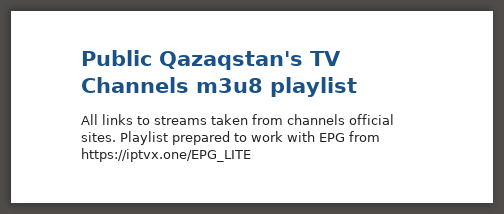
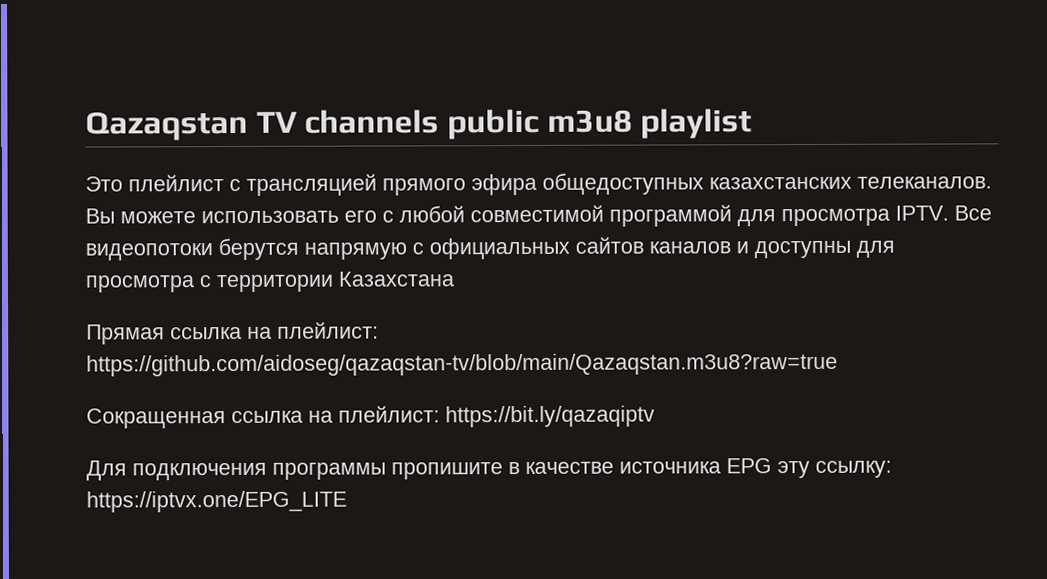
[81,50,341,70] [81,77,357,97] [81,114,394,125] [81,131,380,145] Public Qazaqstan's TV Channels m3u8 playlist // All links to streams taken from channels official sites. Playlist prepared to work with EPG from -> [85,108,753,141] [85,172,992,196] [85,204,992,227] [85,236,895,261] [85,271,454,293] [86,321,379,345] [86,352,838,377] [86,405,655,429] [86,458,892,481] Qazaqstan TV channels public m3u8 playlist // Это плейлист с трансляцией прямого эфира общедоступных казахстанских телеканалов. Вы можете использовать его с любой совместимой программой для просмотра IPTV. Все видеопотоки берутся напрямую с официальных сайтов каналов и доступны для просмотра с территории Казахстана // Прямая ссылка на плейлист: https://github.com/aidoseg/qazaqstan-tv/blob/main/Qazaqstan.m3u8?raw=true // Сокращенная ссылка на плейлист: https://bit.ly/qazaqiptv // Для подключения программы пропишите в качестве источника EPG эту ссылку:

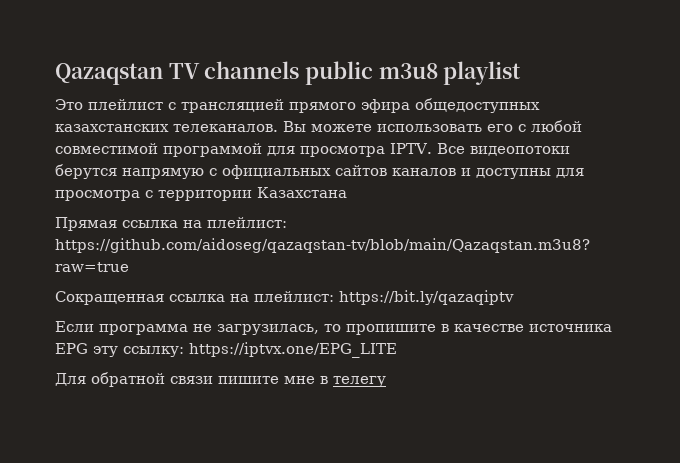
[86,460,386,481] Для подключения программы -> [55,321,341,335] Если программа не загрузилась, то
(347, 501) none -> [55,372,386,387] // Для обратной связи пишите мне в телегу

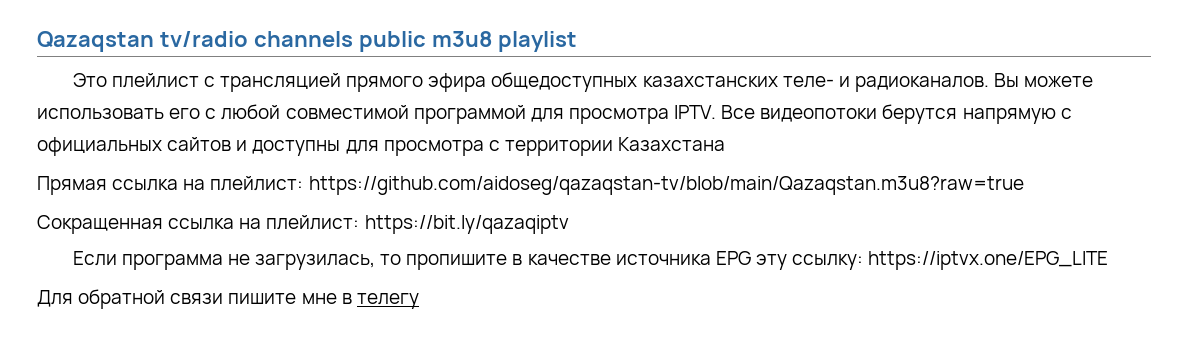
[168,63,200,79] TV -> [159,31,248,47] tv/radio
[173,124,278,132] телеканалов. -> [782,76,989,92] теле- и радиоканалов.
[392,168,456,176] каналов -> (232, 144) none

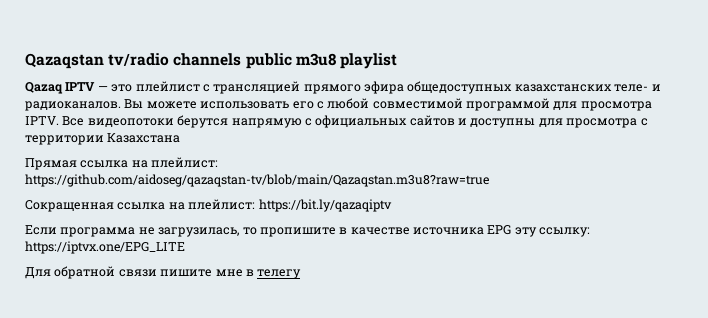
[72,73,107,87] Это -> [25,82,133,94] Qazaq IPTV — это

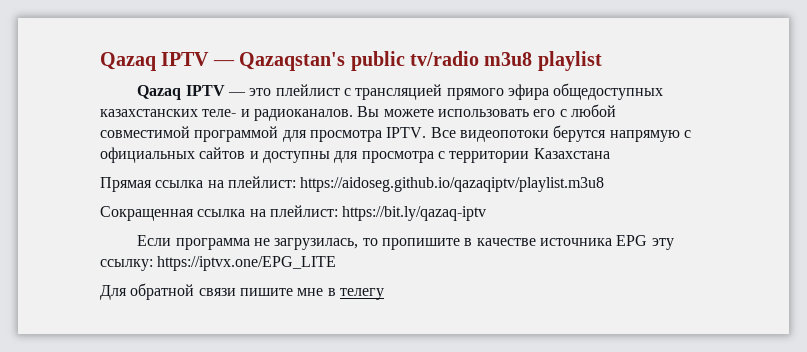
[25,53,292,69] Qazaqstan tv/radio channels public -> [100,51,479,71] Qazaq IPTV — Qazaqstan's public tv/radio
[25,174,489,187] https://github.com/aidoseg/qazaqstan-tv/blob/main/Qazaqstan.m3u8?raw=true -> [300,177,605,192] https://aidoseg.github.io/qazaqiptv/playlist.m3u8
[258,199,392,212] https://bit.ly/qazaqiptv -> [342,206,487,221] https://bit.ly/qazaq-iptv

